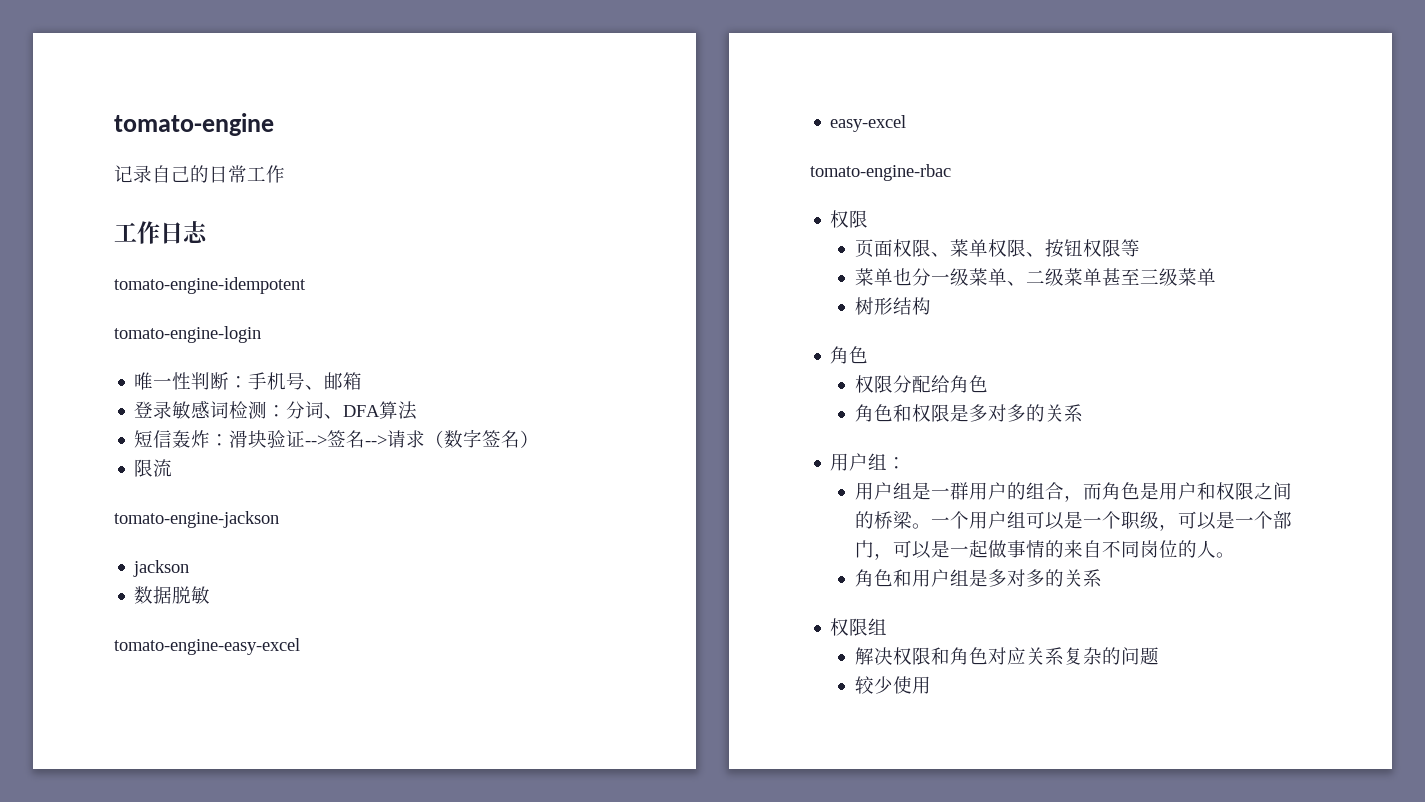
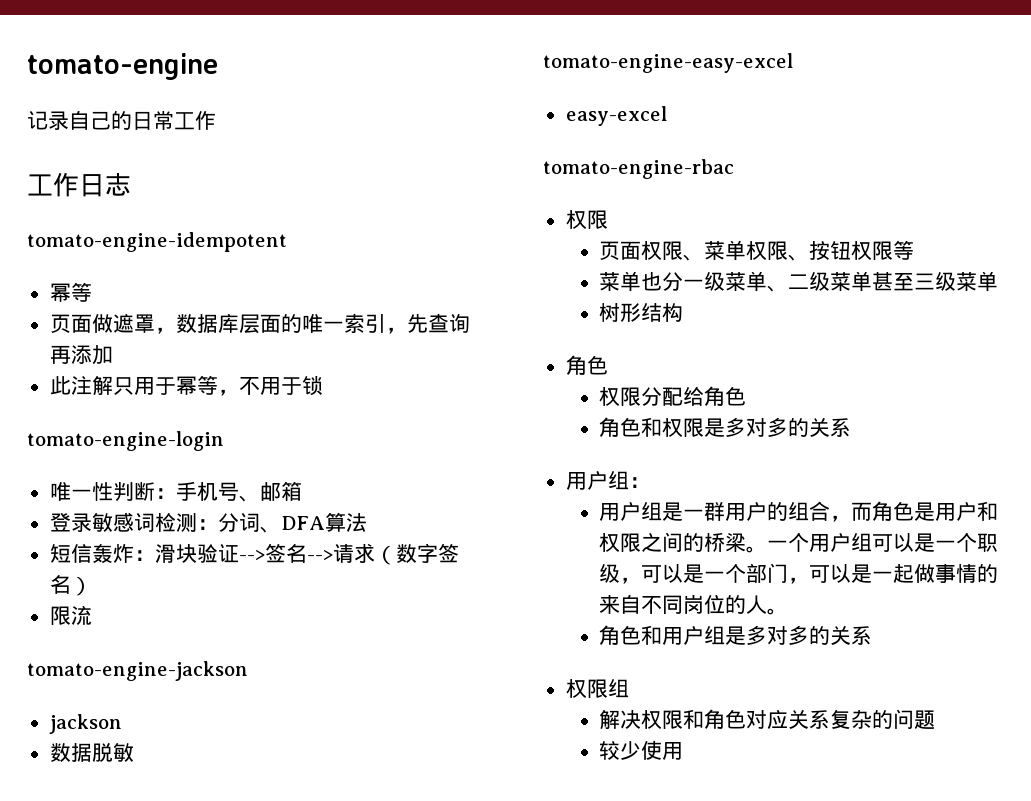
(306, 285) none -> [49,282,92,302] [49,313,470,334] [49,345,113,365] [49,375,323,396] // 幂等 // 页面做遮罩，数据库层面的唯一索引，先查询再添加 // 此注解只用于幂等，不用于锁

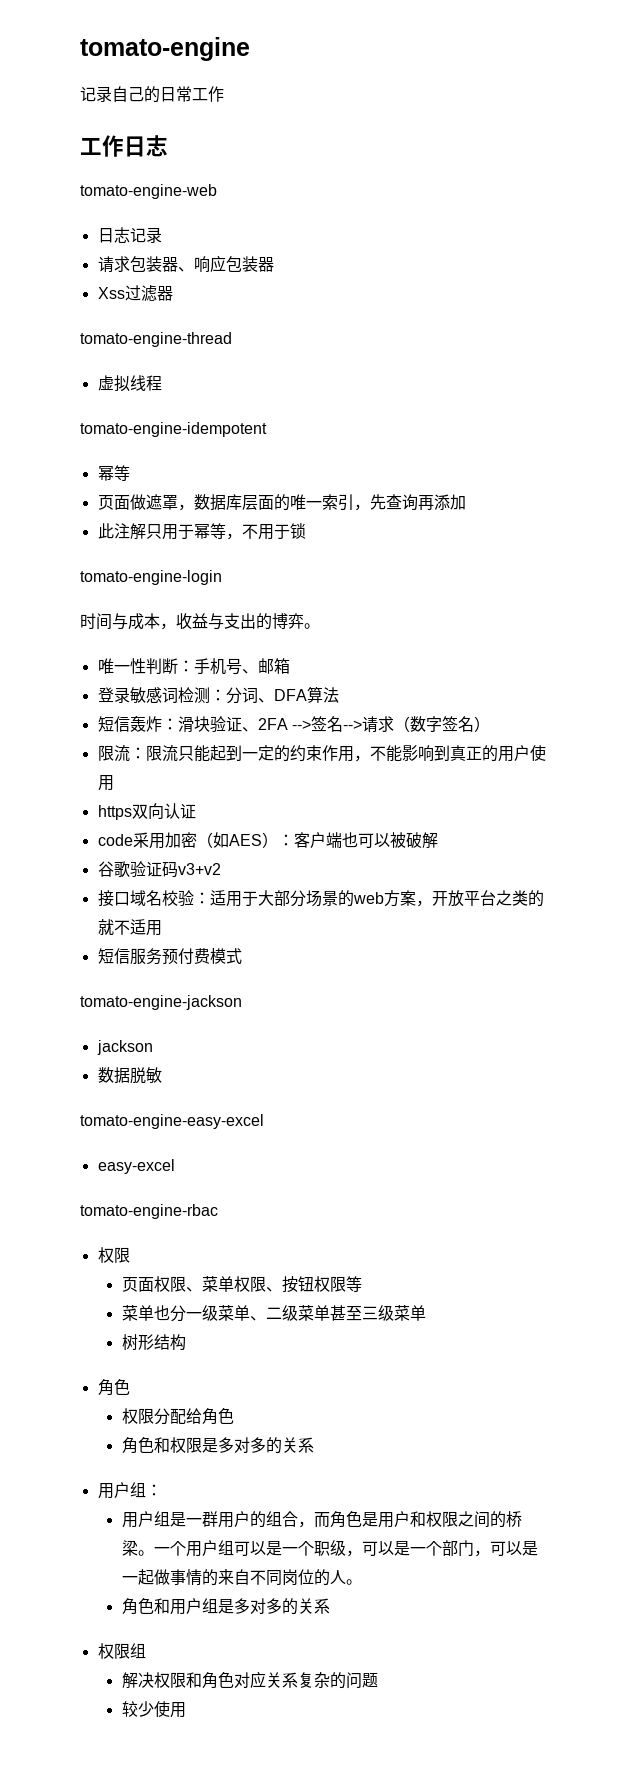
(131, 184) none -> [80,184,217,199] [97,227,162,243] [97,255,274,273] [97,285,173,302] [80,332,232,347] [97,375,162,392] // tomato-engine-web // 日志记录 // 请求包装器、响应包装器 // Xss过滤器 // tomato-engine-thread // 虚拟线程
(224, 441) none -> [80,613,320,630] // 时间与成本，收益与支出的博弈。
(239, 553) none -> [241,718,288,732] 、2FA
(92, 615) none -> [129,745,546,762] [97,775,114,791] [97,803,196,820] [97,832,438,849] [97,861,221,878] [97,890,544,907] [97,919,162,936] [97,948,242,965] ：限流只能起到一定的约束作用，不能影响到真正的用户使用 // https双向认证 // code采用加密（如AES）：客户端也可以被破解 // 谷歌验证码v3+v2 // 接口域名校验：适用于大部分场景的web方案，开放平台之类的就不适用 // 短信服务预付费模式

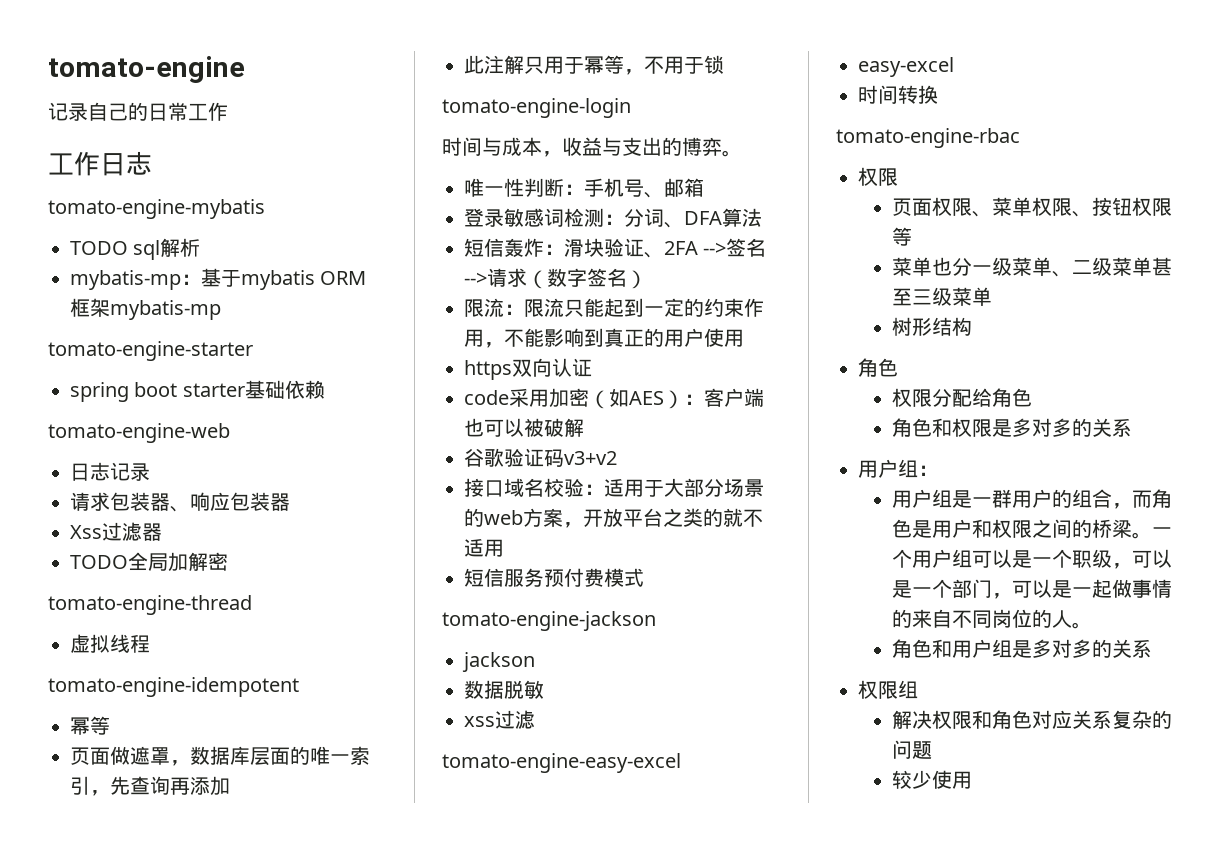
(168, 146) none -> [48,199,265,219] [70,238,201,260] [70,268,367,290] [70,298,221,320] [48,341,253,361] [70,380,325,402] // tomato-engine-mybatis // TODO sql解析 // mybatis-mp：基于mybatis ORM框架mybatis-mp // tomato-engine-starter // spring boot starter基础依赖
(173, 293) none -> [70,552,228,572] // TODO全局加解密
(162, 1075) none -> [464,710,535,729] // xss过滤
(175, 1166) none -> [858,85,938,104] // 时间转换

